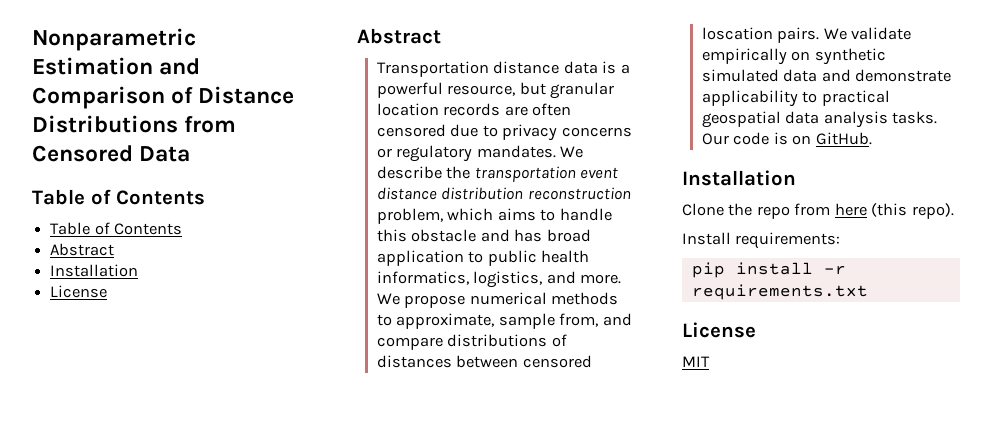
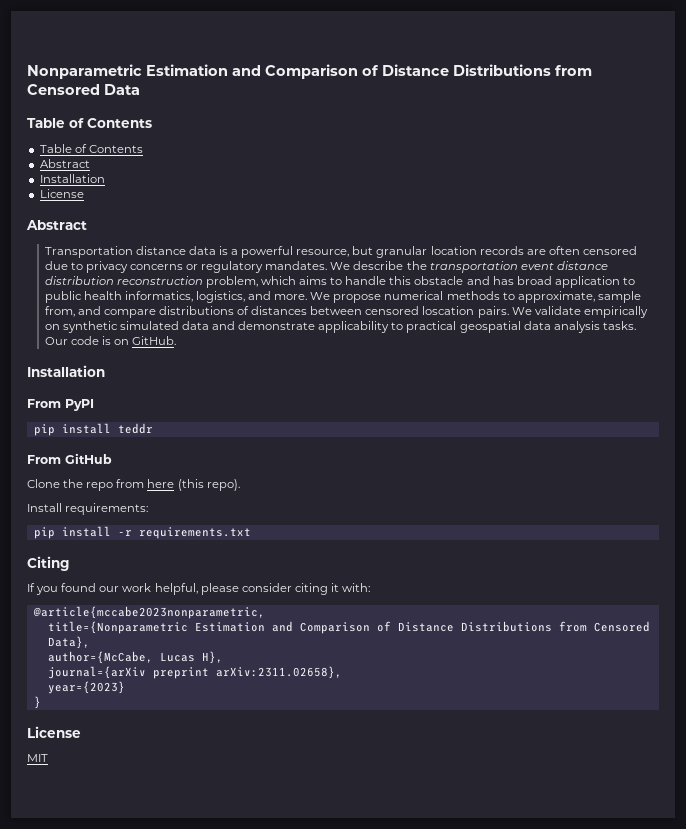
(796, 178) none -> [27,399,94,411] [33,423,153,436] [27,453,112,464] // From PyPI // pip install teddr // From GitHub
(868, 292) none -> [27,556,69,571] [27,583,371,595] [32,606,265,619] [47,621,650,634] [47,636,90,649] [47,651,223,664] [47,666,342,679] [47,681,125,694] [33,696,41,709] // Citing // If you found our work helpful, please consider citing it with: // @article{mccabe2023nonparametric, // title={Nonparametric Estimation and Comparison of Distance Distributions from Censored Data}, // author={McCabe, Lucas H}, // journal={arXiv preprint arXiv:2311.02658}, // year={2023} // }

